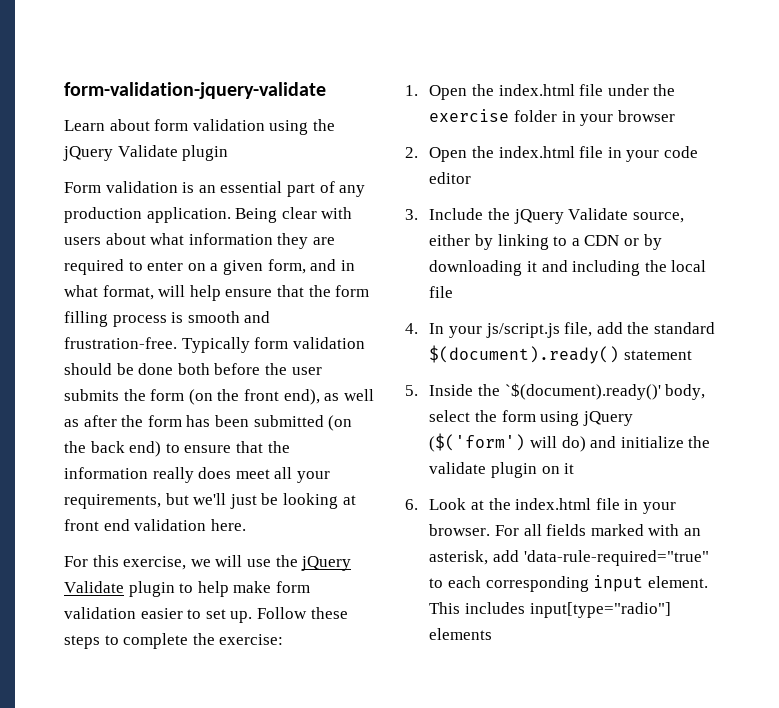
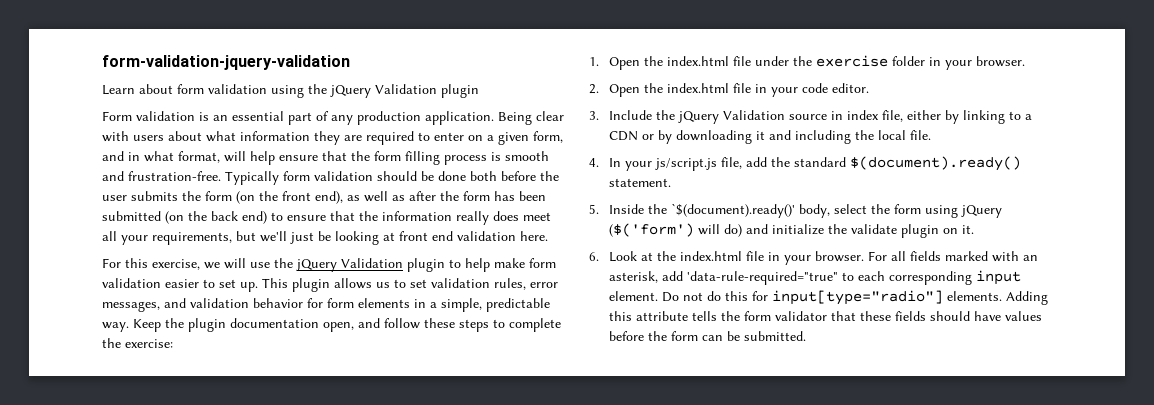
[64,82,326,99] form-validation-jquery-validate -> [102,55,350,70] form-validation-jquery-validation
[117,145,178,157] Validate -> [375,84,437,94] Validation
[64,581,124,593] Validate -> [341,258,403,268] Validation
[256,607,307,619] Follow -> [262,278,558,292] [102,298,550,312] [102,318,420,332] This plugin allows us to set validation rules, error messages, and validation behavior for form elements in a simple, predictable way. Keep the plugin documentation open, and follow
[617,110,675,122] browser -> [975,56,1025,67] browser.
[429,172,472,184] editor -> [831,83,869,93] editor.
[568,208,684,223] Validate source, -> [722,110,903,122] Validation source in index file,
[429,286,454,298] file -> [909,130,931,140] file.
[624,350,693,360] statement -> [608,178,671,187] statement.
[564,463,575,474] it -> [961,225,974,234] it.
[429,602,671,618] [429,628,493,640] This includes input[type="radio"] elements -> [661,290,1048,305] [608,311,1042,321] [608,331,806,341] Do not do this for input[type="radio"] elements. Adding this attribute tells the form validator that these fields should have values before the form can be submitted.

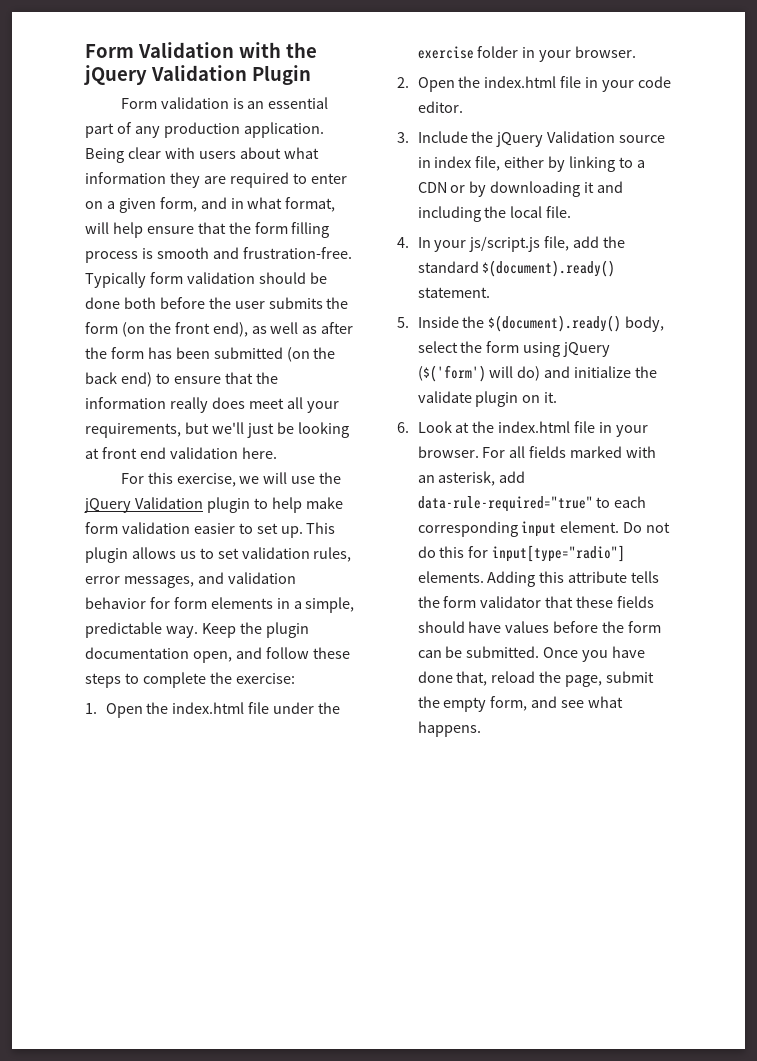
[102,55,350,70] [102,84,479,98] form-validation-jquery-validation // Learn about form validation using the jQuery Validation plugin -> [85,42,317,58] [84,65,311,85] Form Validation with the jQuery Validation Plugin
[670,203,795,218] `$(document).ready()' -> [488,315,622,332] $(document).ready()
[686,271,838,285] 'data-rule-required="true" -> [417,496,593,512] data-rule-required="true"
(806, 336) none -> [543,646,646,662] [417,671,655,687] [417,696,624,712] [417,721,481,737] Once you have done that, reload the page, submit the empty form, and see what happens.

